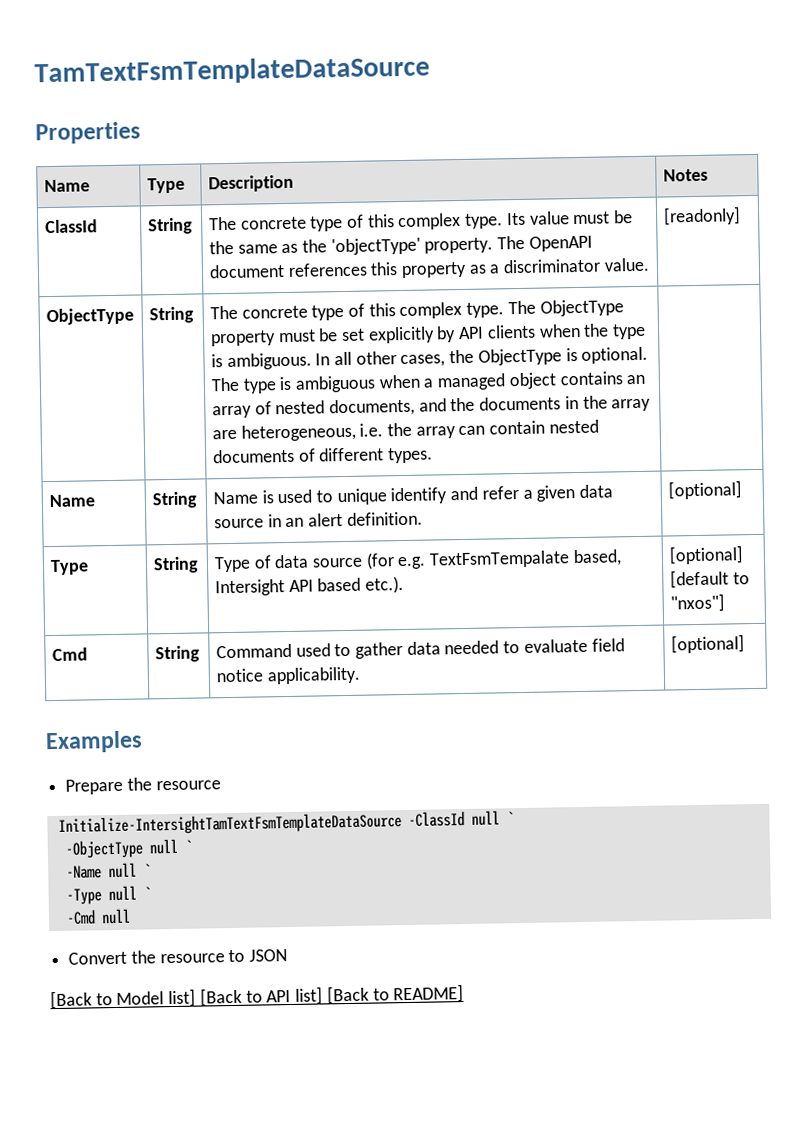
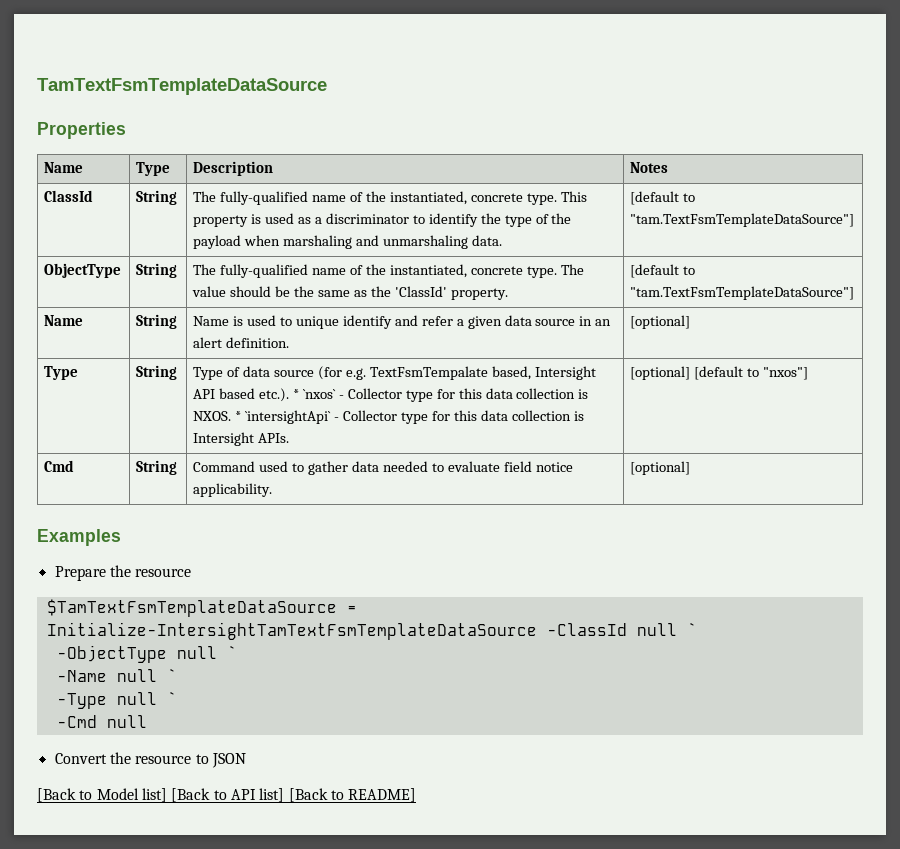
[240,210,634,232] [208,235,593,256] [208,257,650,279] [662,206,741,226] [45,307,134,326] [148,306,194,324] [209,299,624,321] [209,323,647,347] [210,346,649,371] [210,371,646,394] [211,395,652,419] [211,419,599,442] [212,447,433,464] concrete type of this complex type. Its value must be the same as the 'objectType' property. The OpenAPI document references this property as a discriminator value. | [readonly] // ObjectType | String | The concrete type of this complex type. The ObjectType property must be set explicitly by API clients when the type is ambiguous. In all other cases, the ObjectType is optional. The type is ambiguous when a managed object contains an array of nested documents, and the documents in the array are heterogeneous, i.e. the array can contain nested documents of different types. | -> [220,191,587,205] [193,213,572,227] [193,235,502,249] [630,191,696,205] [630,213,855,227] [44,263,122,278] [136,263,178,278] [193,264,584,278] [192,286,508,300] [630,264,696,278] [630,286,855,300] fully-qualified name of the instantiated, concrete type. This property is used as a discriminator to identify the type of the payload when marshaling and unmarshaling data. | [default to "tam.TextFsmTemplateDataSource"] // ObjectType | String | The fully-qualified name of the instantiated, concrete type. The value should be the same as the 'ClassId' property. | [default to "tam.TextFsmTemplateDataSource"]
(404, 585) none -> [293,388,589,402] [193,410,584,424] [193,432,290,446] * `nxos` - Collector type for this data collection is NXOS. * `intersightApi` - Collector type for this data collection is Intersight APIs.
(221, 785) none -> [46,599,357,617] $TamTextFsmTemplateDataSource =

